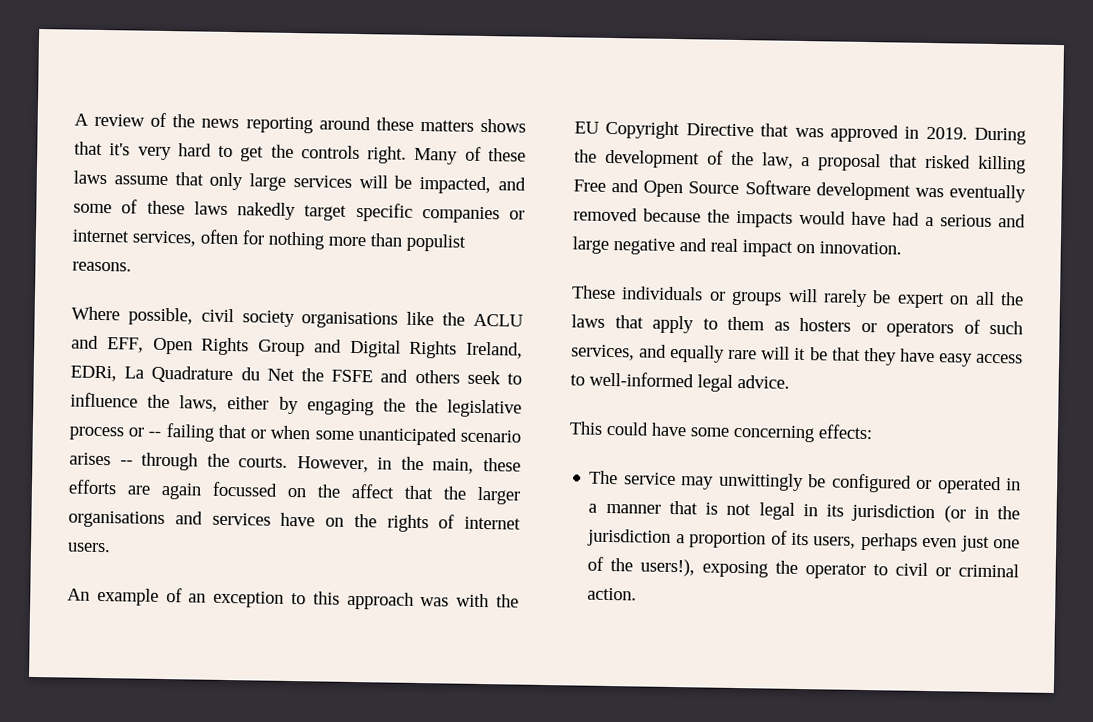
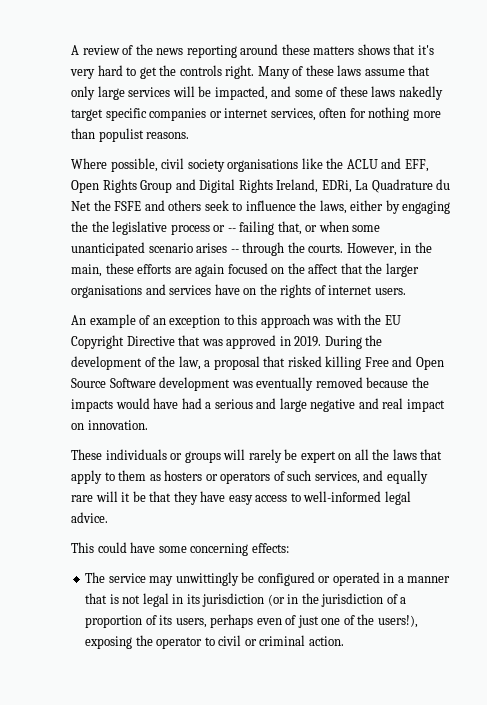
[217,424,247,439] that -> [277,221,302,235] that,
[212,481,278,497] focussed -> [227,263,268,274] focused
(672, 537) none -> [386,594,398,604] of
(958, 542) none -> [285,615,297,625] of

